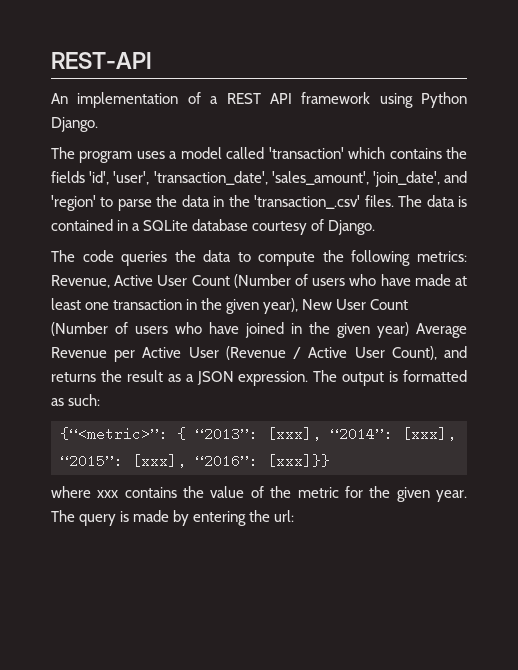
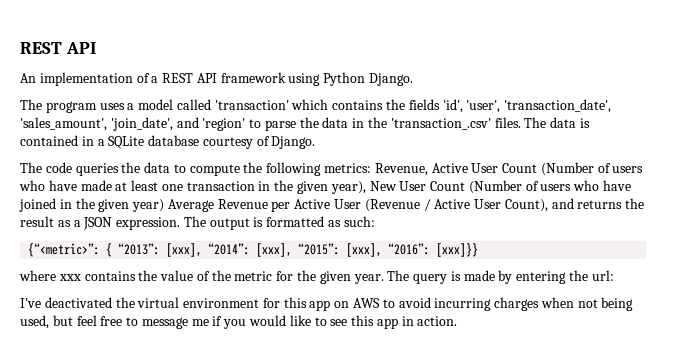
[51,52,152,69] REST-API -> [20,42,96,54] REST API
(295, 516) none -> [20,297,634,311] [20,315,458,329] // I've deactivated the virtual environment for this app on AWS to avoid incurring charges when not being used, but feel free to message me if you would like to see this app in action.

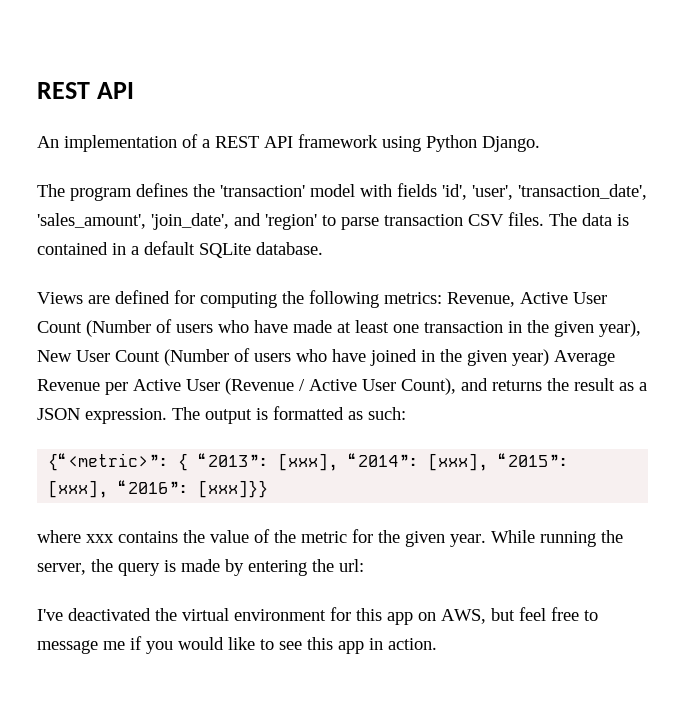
[99,99,406,110] uses a model called 'transaction' which contains the -> [136,183,392,197] defines the 'transaction' model with
[299,117,491,130] the data in the 'transaction_.csv' -> [384,214,504,226] transaction CSV
[108,135,316,149] [20,162,240,176] SQLite database courtesy of Django. // The code queries the data to compute -> [144,241,323,258] [37,290,277,308] default SQLite database. // Views are defined for computing
[387,270,410,281] The -> [491,530,623,547] [37,559,113,575] While running the server, the
[353,297,634,311] [20,315,49,329] AWS to avoid incurring charges when not being used, -> [441,609,486,624] AWS,

